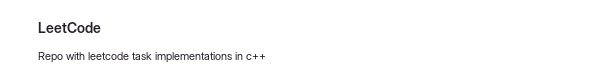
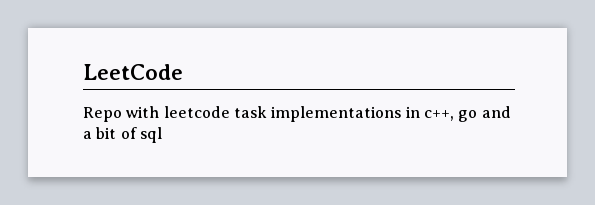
[246,54,266,60] c++ -> [423,106,511,122] [83,127,162,143] c++, go and a bit of sql

